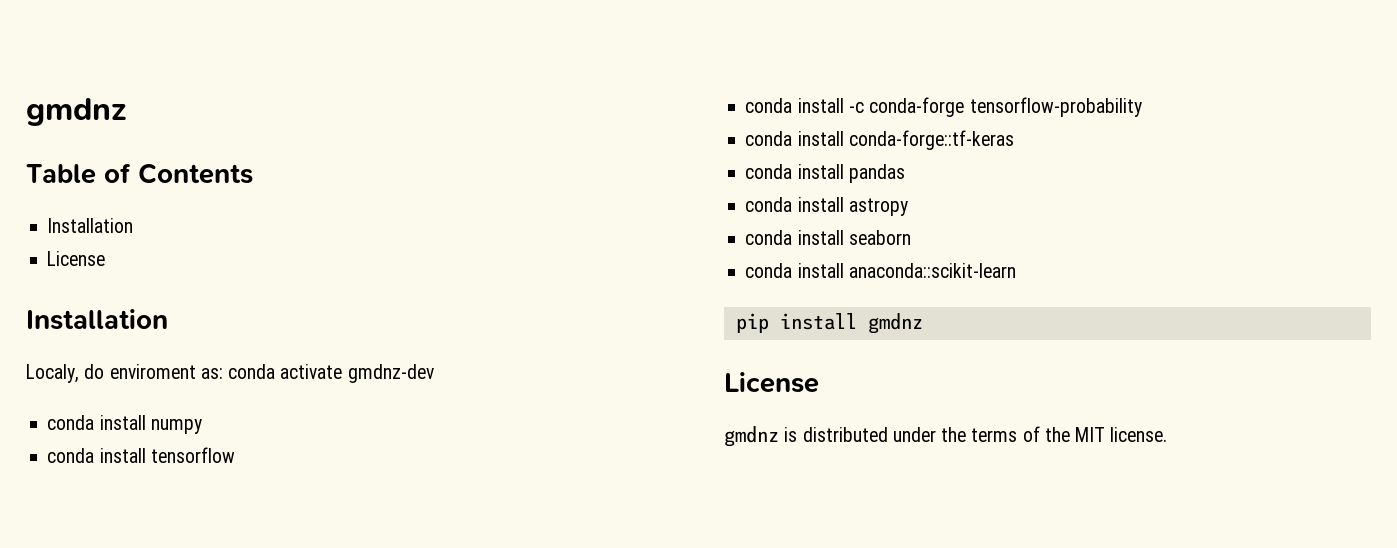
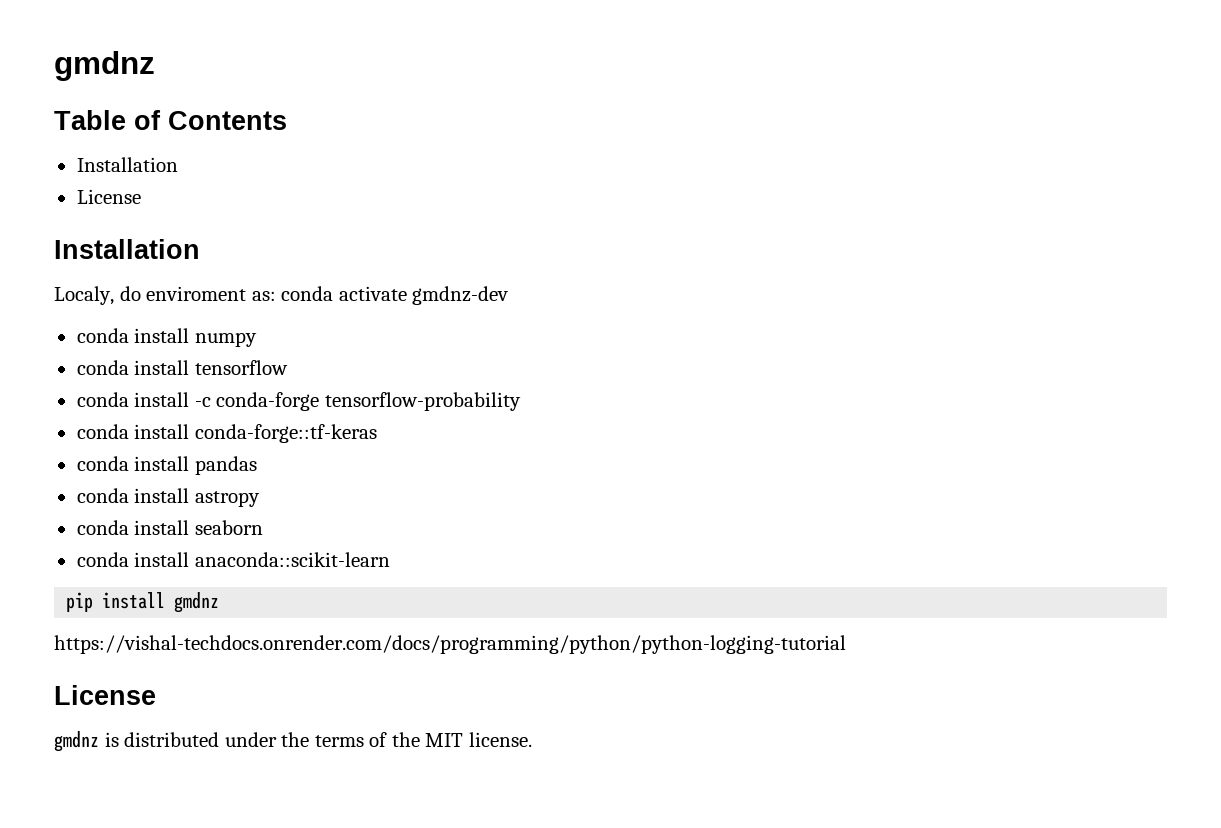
(923, 323) none -> [54,635,846,654] // https://vishal-techdocs.onrender.com/docs/programming/python/python-logging-tutorial

